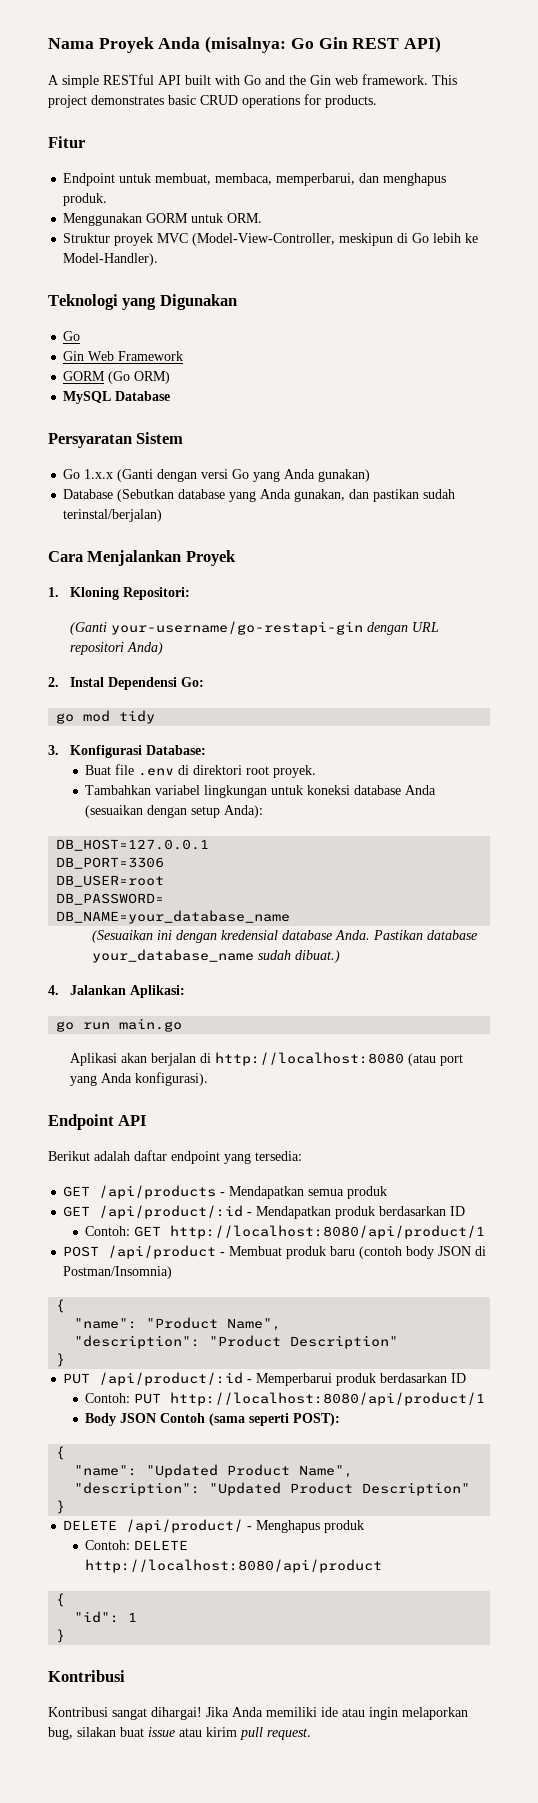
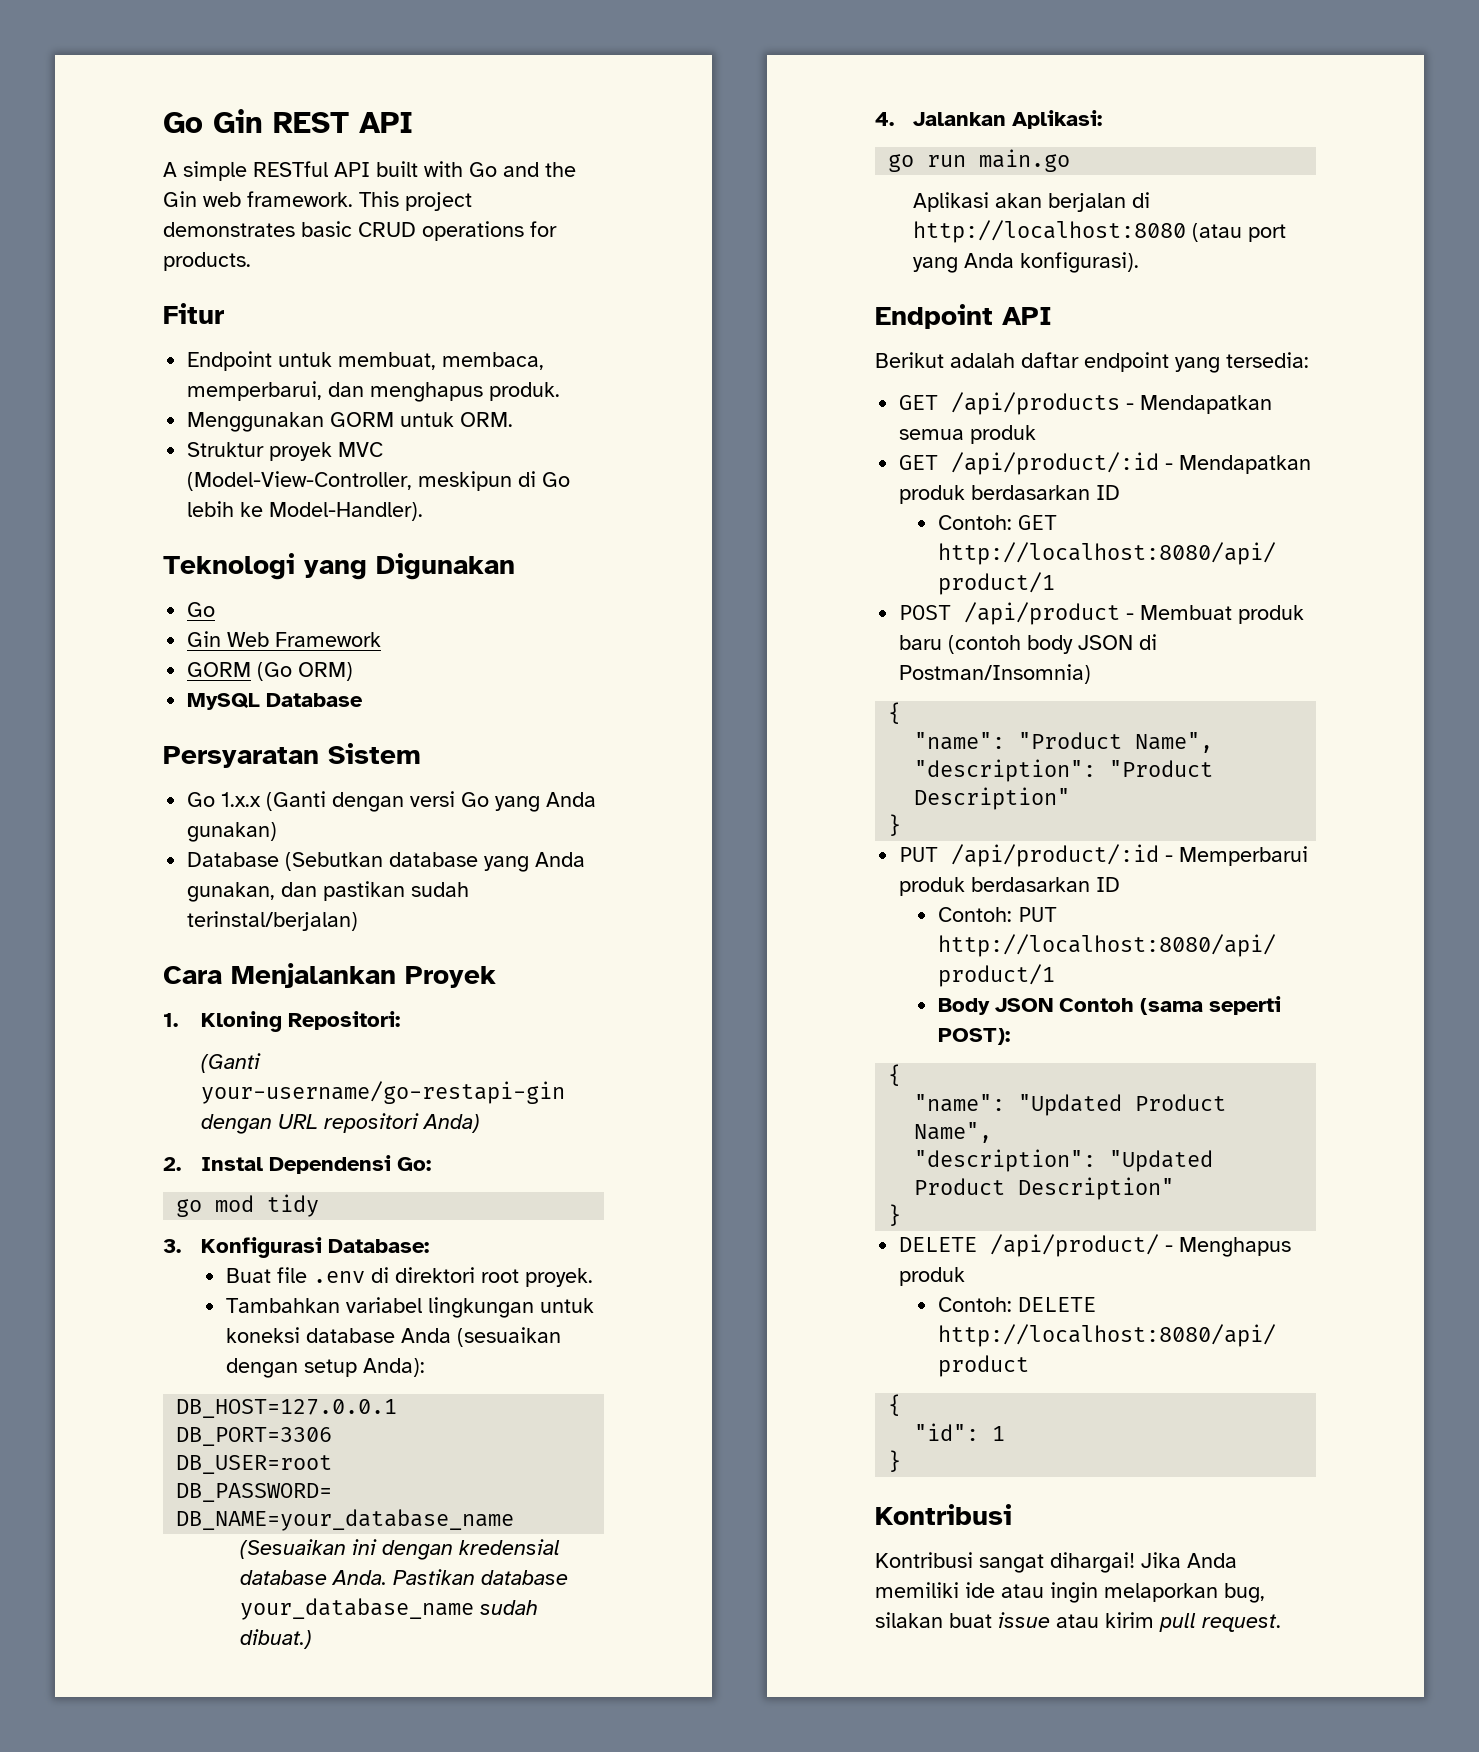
[48,36,287,53] Nama Proyek Anda (misalnya: -> (163, 122) none
[404,36,442,53] API) -> [359,112,413,133] API

